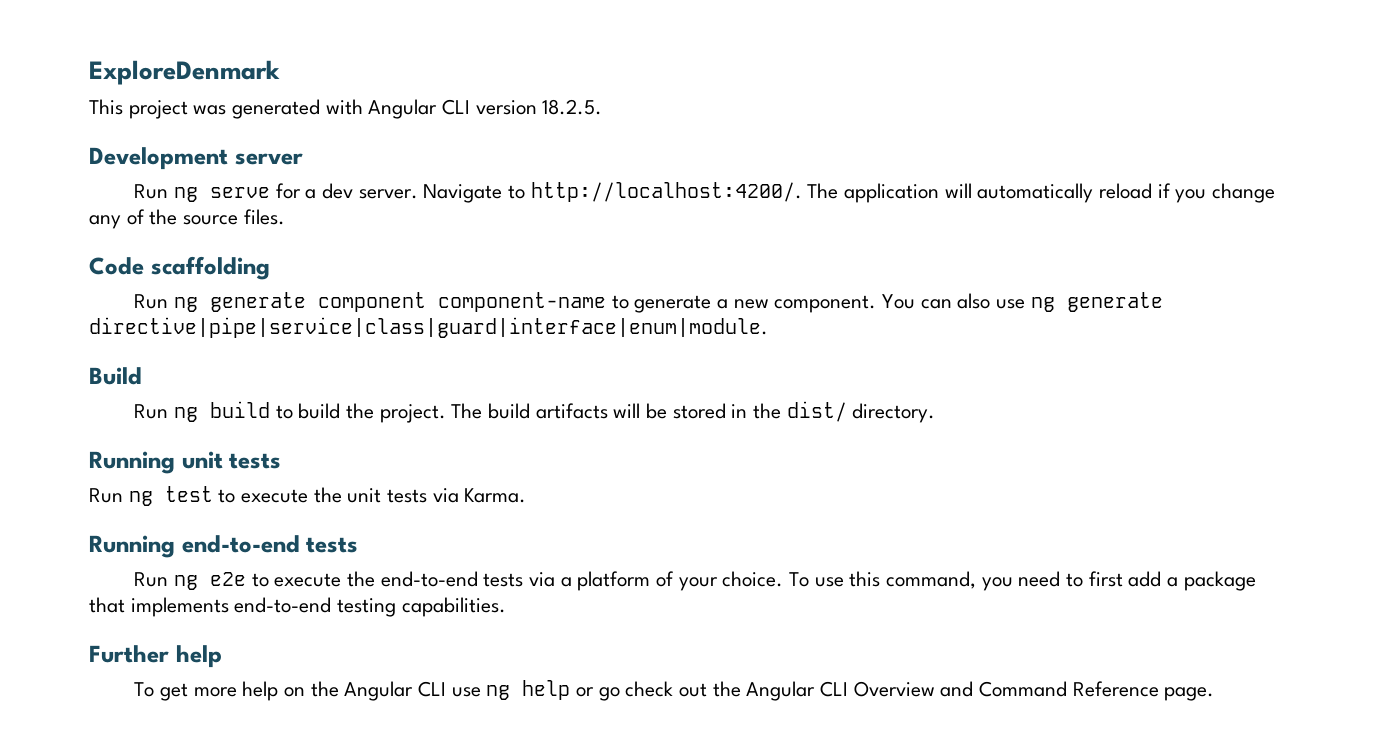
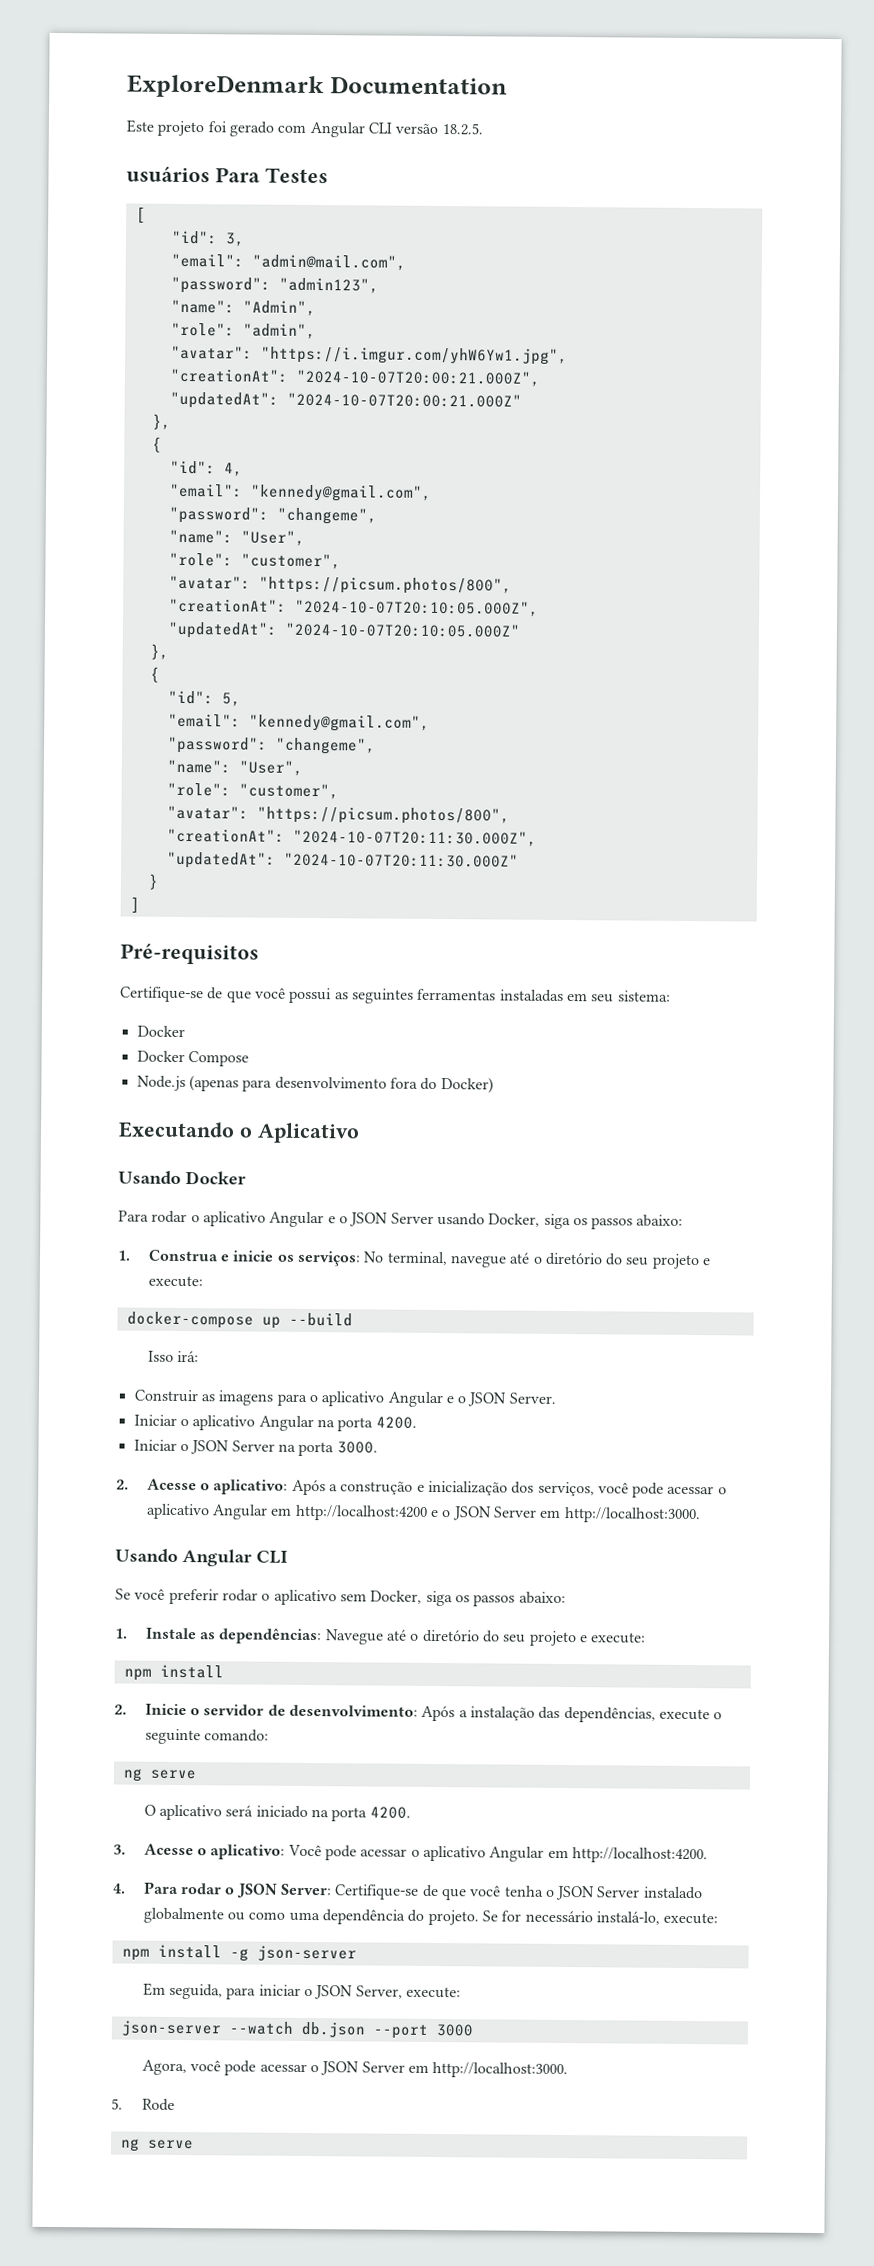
[89,99,537,119] // This project was generated with Angular CLI version -> [329,76,508,95] [126,119,439,138] Documentation // Este projeto foi gerado com Angular CLI versão
[89,147,303,170] [134,182,1275,203] [89,209,285,229] [89,256,270,280] [134,292,1163,313] [89,317,768,338] [89,367,142,385] [134,401,936,423] [89,451,282,474] [89,486,527,506] [89,535,359,558] [134,571,1256,591] [89,597,506,617] [89,645,222,668] [134,680,1215,701] Development server // Run ng serve for a dev server. Navigate to http://localhost:4200/. The application will automatically reload if you change any of the source files. // Code scaffolding // Run ng generate component component-name to generate a new component. You can also use ng generate directive|pipe|service|class|guard|interface|enum|module. // Build // Run ng build to build the project. The build artifacts will be stored in the dist/ directory. // Running unit tests // Run ng test to execute the unit tests via Karma. // Running end-to-end tests // Run ng e2e to execute the end-to-end tests via a platform of your choice. To use this command, you need to first add a package that implements end-to-end testing capabilities. // Further help // To get more help on the Angular CLI use ng help or go check out the Angular CLI Overview and Command Reference page. -> [126,166,328,184] [135,206,146,224] [170,230,245,247] [170,253,406,271] [170,276,379,294] [170,299,316,317] [170,322,316,340] [170,345,568,365] [169,368,540,387] [169,391,522,409] [151,413,171,430] [151,436,162,453] [169,460,243,477] [168,483,432,502] [168,506,377,525] [168,529,305,546] [168,552,341,570] [168,575,512,595] [168,598,539,617] [167,621,520,639] [149,643,169,660] [149,666,160,683] [167,690,241,707] [167,713,430,732] [166,736,376,755] [166,759,303,776] [166,782,339,800] [166,805,510,825] [166,828,537,847] [166,851,519,869] [147,873,159,890] [129,896,140,914] [120,943,259,965] [120,986,671,1004] [136,1025,185,1038] [136,1050,249,1067] [136,1075,494,1094] [118,1121,360,1144] [118,1170,246,1185] [118,1210,684,1230] [117,1249,712,1270] [147,1275,203,1288] [126,1311,353,1329] [147,1350,199,1363] [133,1389,556,1408] [133,1414,417,1432] [133,1439,378,1457] [116,1478,727,1498] [145,1503,701,1524] [115,1548,288,1567] [115,1588,566,1607] [115,1627,647,1647] [123,1664,224,1681] [114,1703,723,1723] [144,1728,269,1745] [122,1768,196,1782] [143,1804,411,1822] [113,1843,708,1864] [113,1881,703,1901] [142,1907,719,1926] [121,1944,357,1962] [142,1982,461,2000] [120,2020,474,2039] [141,2059,569,2079] [111,2098,175,2111] [119,2138,194,2152] usuários Para Testes // [ // "id": 3, // "email": "admin@mail.com", // "password": "admin123", // "name": "Admin", // "role": "admin", // "avatar": "https://i.imgur.com/yhW6Yw1.jpg", // "creationAt": "2024-10-07T20:00:21.000Z", // "updatedAt": "2024-10-07T20:00:21.000Z" // }, // { // "id": 4, // "email": "kennedy@gmail.com", // "password": "changeme", // "name": "User", // "role": "customer", // "avatar": "https://picsum.photos/800", // "creationAt": "2024-10-07T20:10:05.000Z", // "updatedAt": "2024-10-07T20:10:05.000Z" // }, // { // "id": 5, // "email": "kennedy@gmail.com", // "password": "changeme", // "name": "User", // "role": "customer", // "avatar": "https://picsum.photos/800", // "creationAt": "2024-10-07T20:11:30.000Z", // "updatedAt": "2024-10-07T20:11:30.000Z" // } // ] // Pré-requisitos // Certifique-se de que você possui as seguintes ferramentas instaladas em seu sistema: // Docker // Docker Compose // Node.js (apenas para desenvolvimento fora do Docker) // Executando o Aplicativo // Usando Docker // Para rodar o aplicativo Angular e o JSON Server usando Docker, siga os passos abaixo: // 1. Construa e inicie os serviços: No terminal, navegue até o diretório do seu projeto e execute: // docker-compose up --build // Isso irá: // Construir as imagens para o aplicativo Angular e o JSON Server. // Iniciar o aplicativo Angular na porta 4200. // Iniciar o JSON Server na porta 3000. // 2. Acesse o aplicativo: Após a construção e inicialização dos serviços, você pode acessar o aplicativo Angular em http://localhost:4200 e o JSON Server em http://localhost:3000. // Usando Angular CLI // Se você preferir rodar o aplicativo sem Docker, siga os passos abaixo: // 1. Instale as dependências: Navegue até o diretório do seu projeto e execute: // npm install // 2. Inicie o servidor de desenvolvimento: Após a instalação das dependências, execute o seguinte comando: // ng serve // O aplicativo será iniciado na porta 4200. // 3. Acesse o aplicativo: Você pode acessar o aplicativo Angular em http://localhost:4200. // 4. Para rodar o JSON Server: Certifique-se de que você tenha o JSON Server instalado globalmente ou como uma dependência do projeto. Se for necessário instalá-lo, execute: // npm install -g json-server // Em seguida, para iniciar o JSON Server, execute: // json-server --watch db.json --port 3000 // Agora, você pode acessar o JSON Server em http://localhost:3000. // 5. Rode // ng serve

